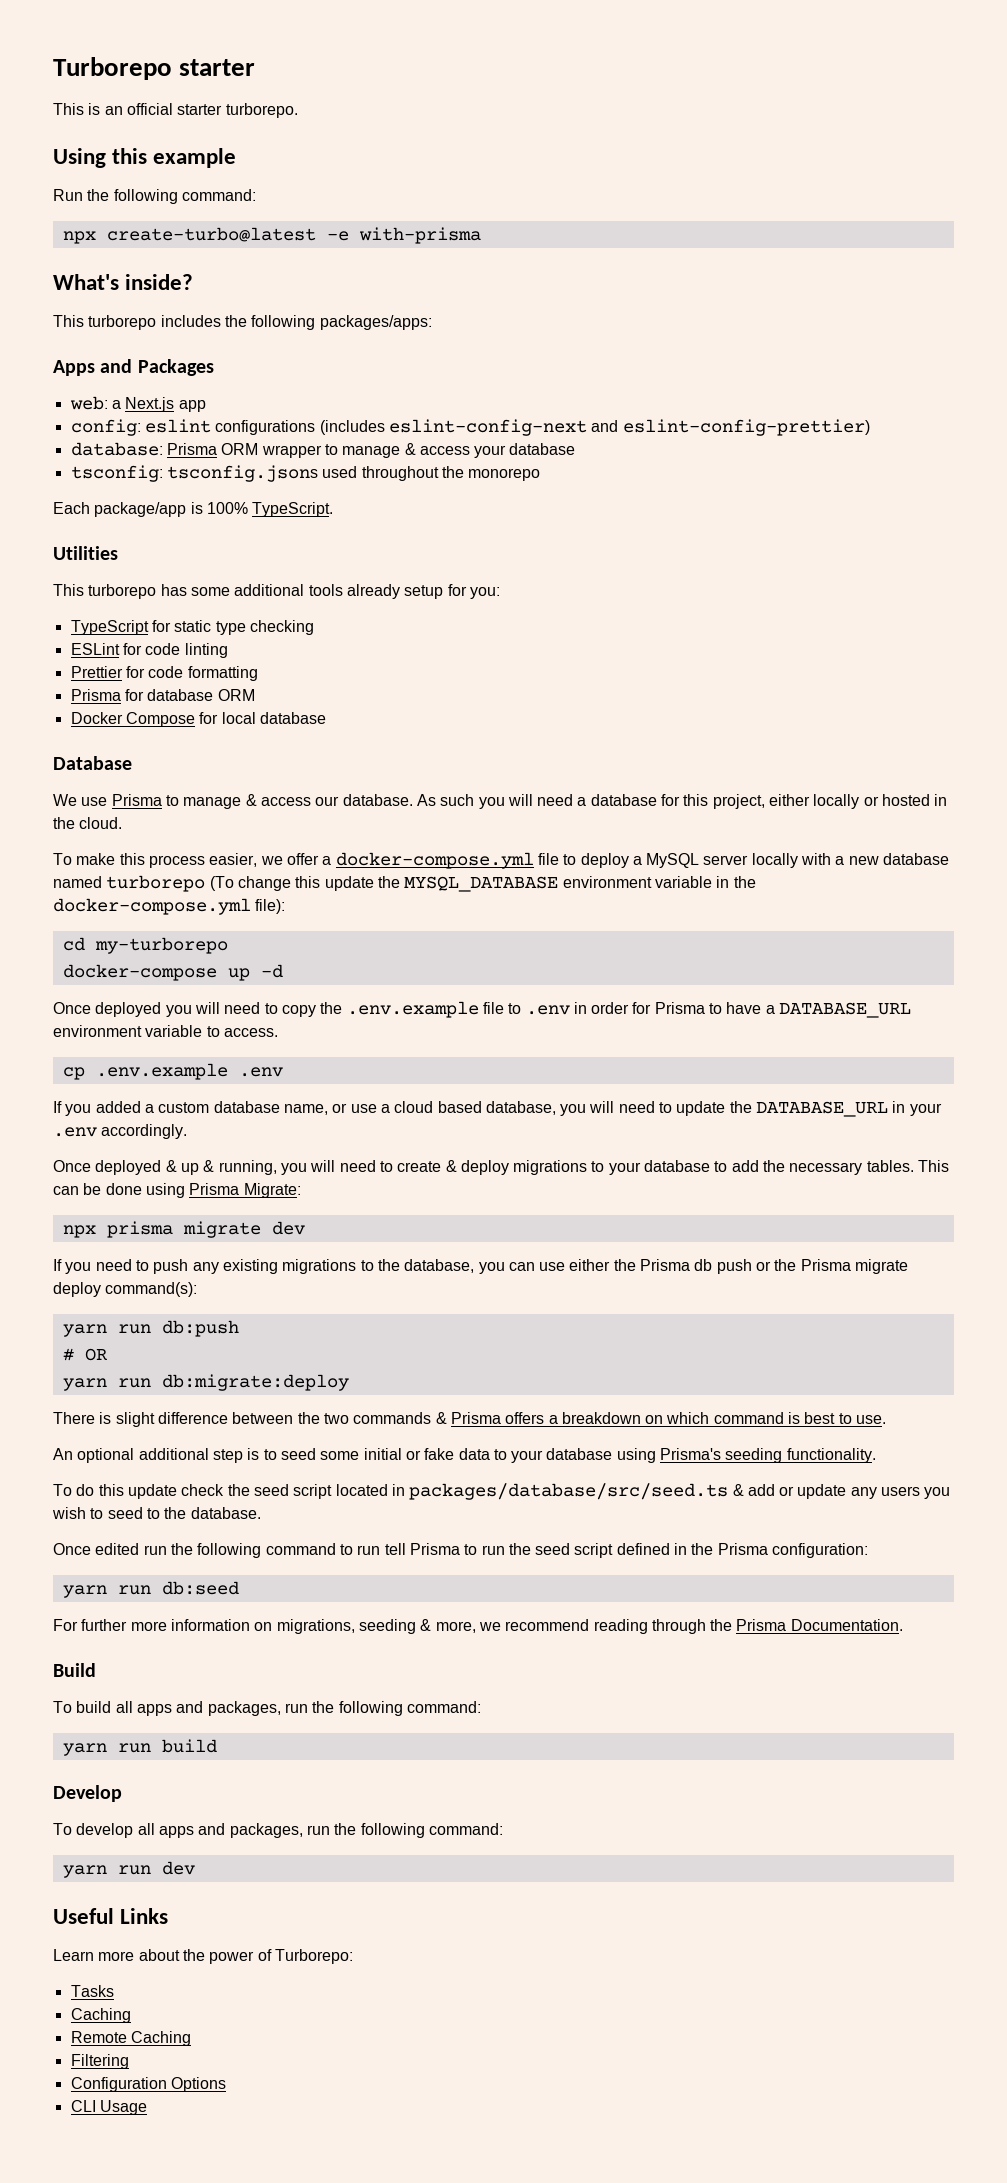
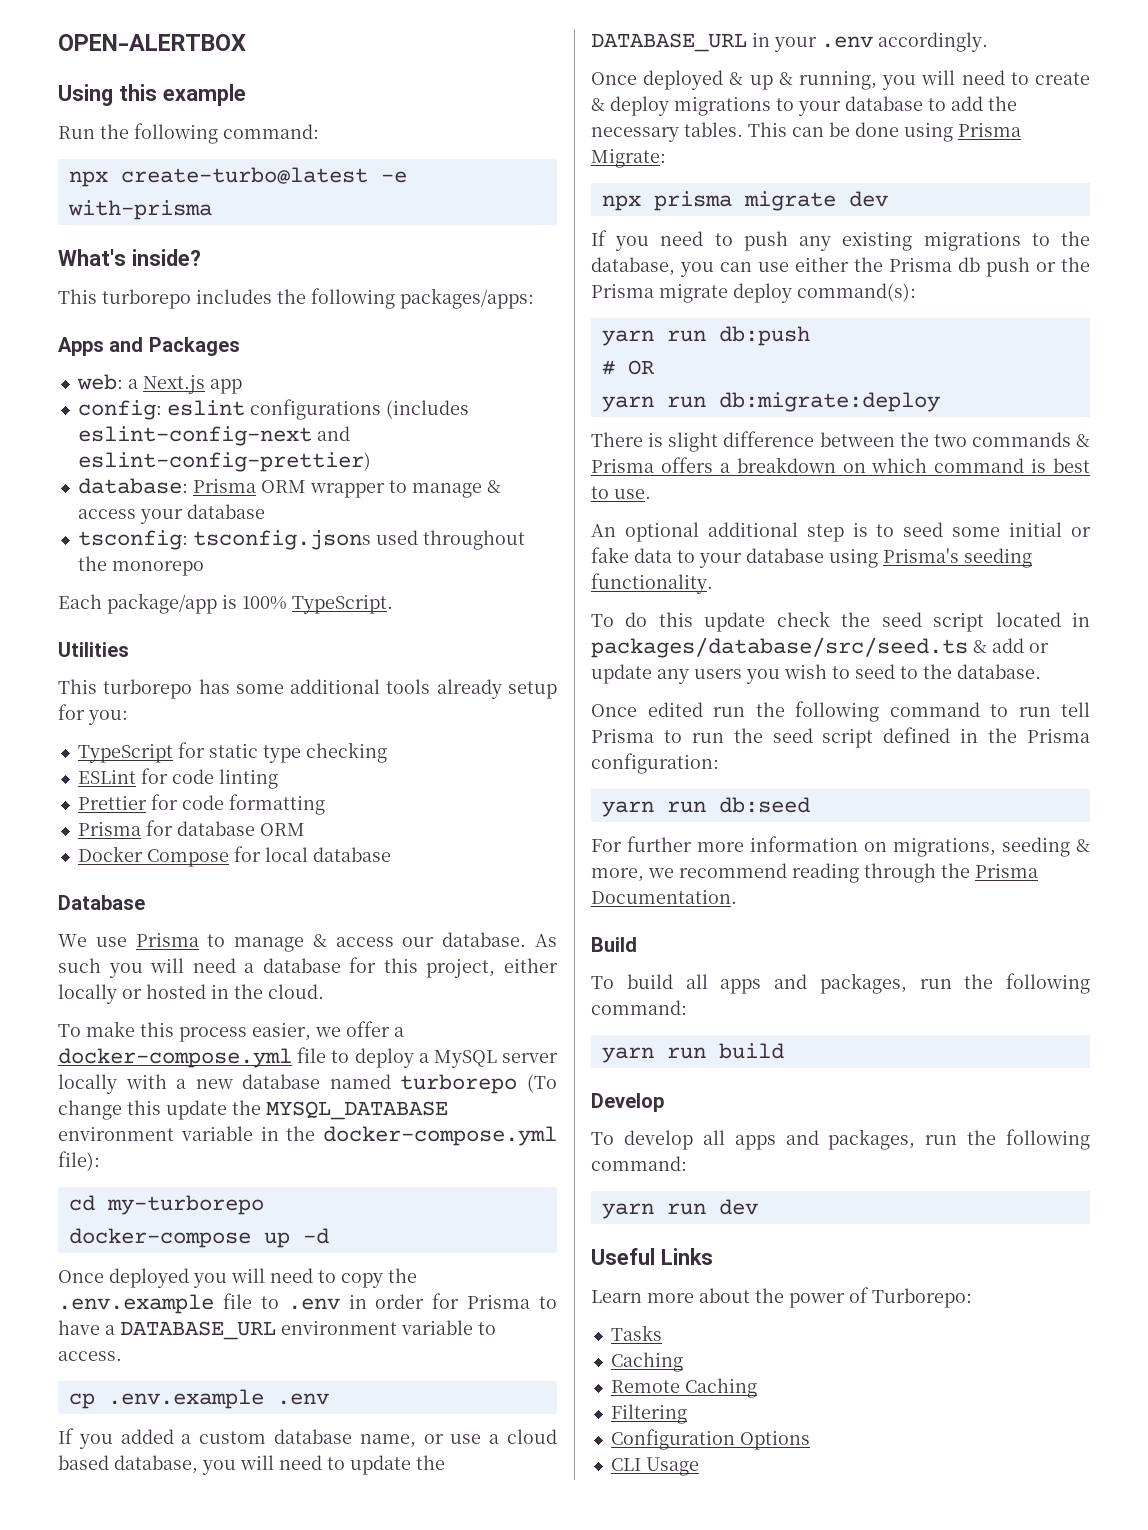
[53,57,256,80] [53,103,298,118] Turborepo starter // This is an official starter turborepo. -> [58,34,246,51] OPEN-ALERTBOX

